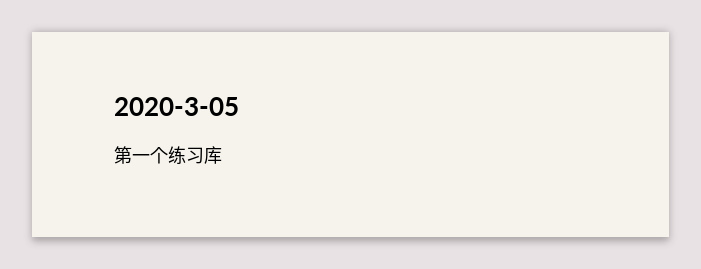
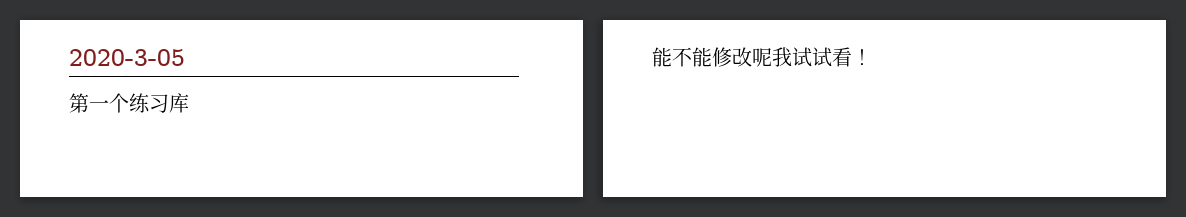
(222, 155) none -> [652,47,872,67] // 能不能修改呢我试试看！

